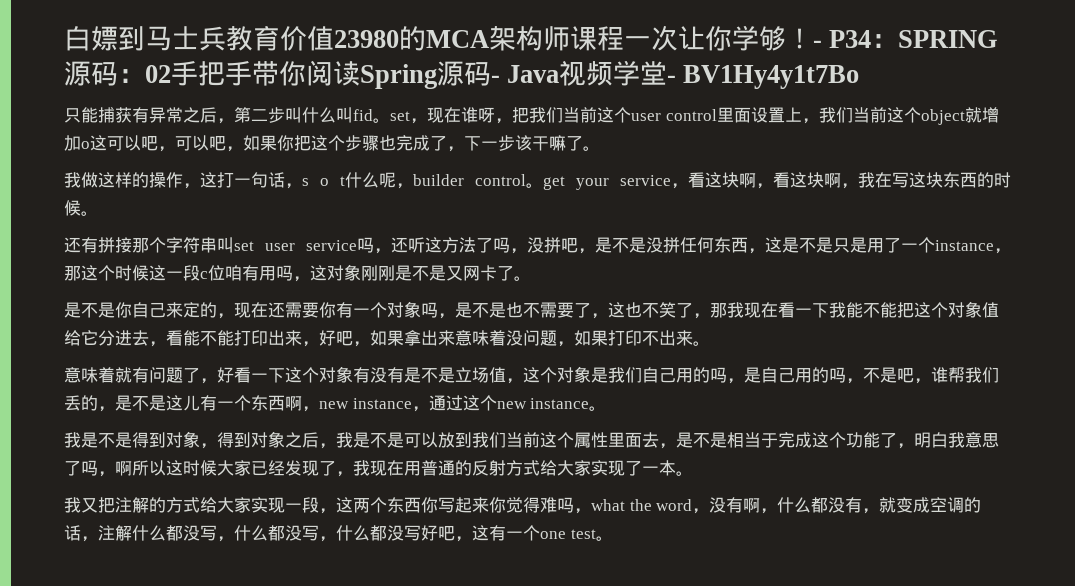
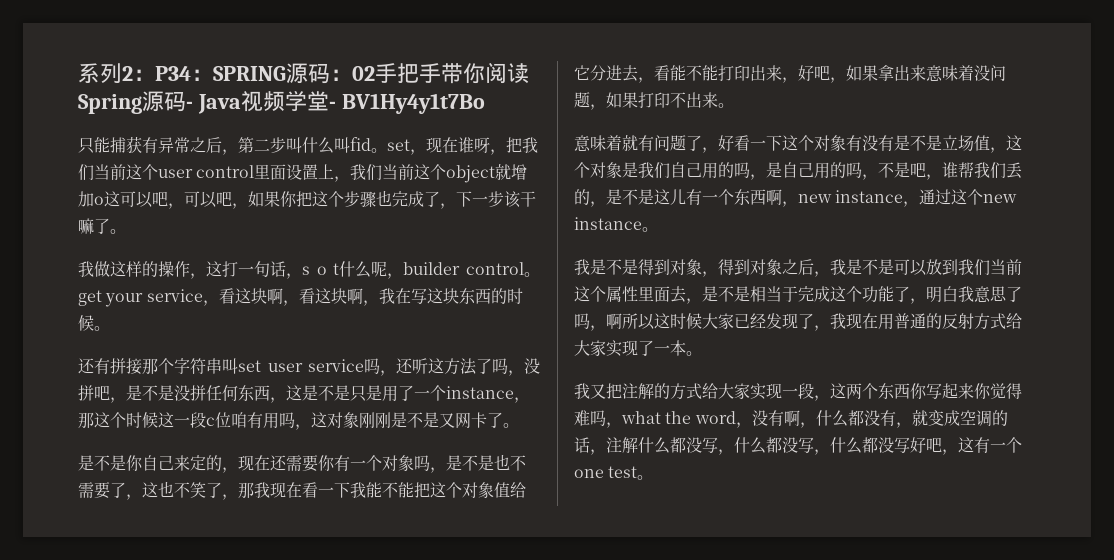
[64,25,822,51] 白嫖到马士兵教育价值23980的MCA架构师课程一次让你学够！- -> [78,63,155,83] 系列2：

